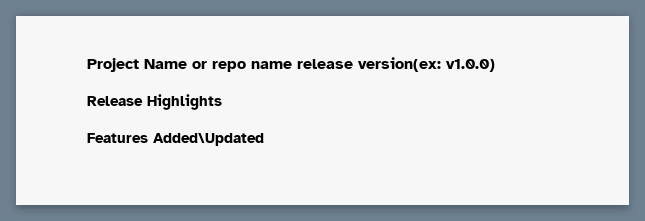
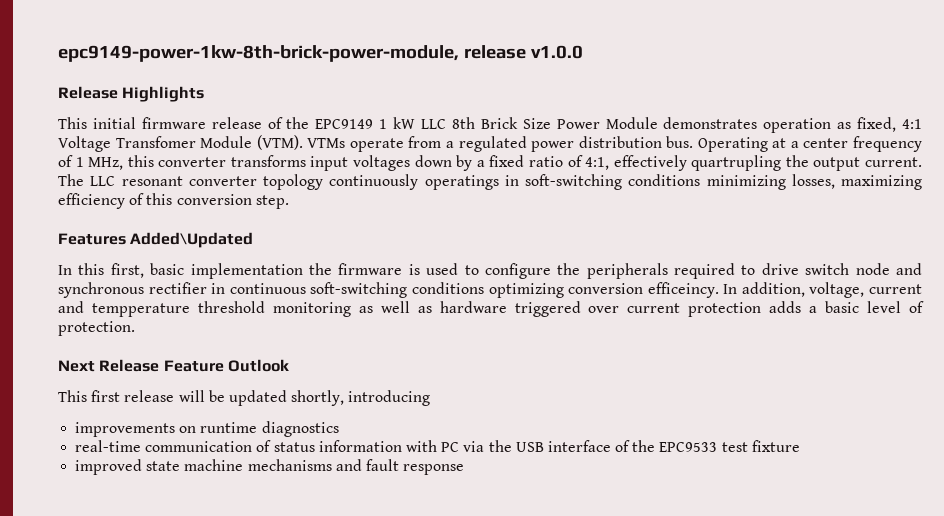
[87,57,495,72] [87,94,222,110] [87,133,264,146] Project Name or repo name release version(ex: v1.0.0) // Release Highlights // Features Added\Updated -> [58,45,583,62] [58,86,205,102] [58,117,923,133] [58,135,922,152] [58,155,922,171] [58,174,922,190] [58,193,289,209] [58,232,254,248] [58,263,923,279] [58,282,923,298] [58,301,924,317] [58,321,135,336] [58,359,289,372] [58,390,431,406] [75,421,339,437] [75,440,800,452] [75,459,465,475] epc9149-power-1kw-8th-brick-power-module, release v1.0.0 // Release Highlights // This initial firmware release of the EPC9149 1 kW LLC 8th Brick Size Power Module demonstrates operation as fixed, 4:1 Voltage Transfomer Module (VTM). VTMs operate from a regulated power distribution bus. Operating at a center frequency of 1 MHz, this converter transforms input voltages down by a fixed ratio of 4:1, effectively quartrupling the output current. The LLC resonant converter topology continuously operatings in soft-switching conditions minimizing losses, maximizing efficiency of this conversion step. // Features Added\Updated // In this first, basic implementation the firmware is used to configure the peripherals required to drive switch node and synchronous rectifier in continuous soft-switching conditions optimizing conversion efficeincy. In addition, voltage, current and tempperature threshold monitoring as well as hardware triggered over current protection adds a basic level of protection. // Next Release Feature Outlook // This first release will be updated shortly, introducing // improvements on runtime diagnostics // real-time communication of status information with PC via the USB interface of the EPC9533 test fixture // improved state machine mechanisms and fault response

